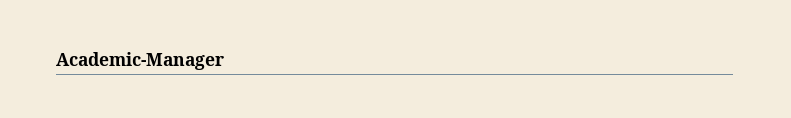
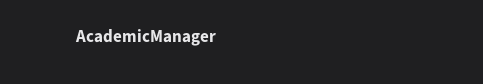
[56,52,224,70] Academic-Manager -> [75,29,216,46] AcademicManager

